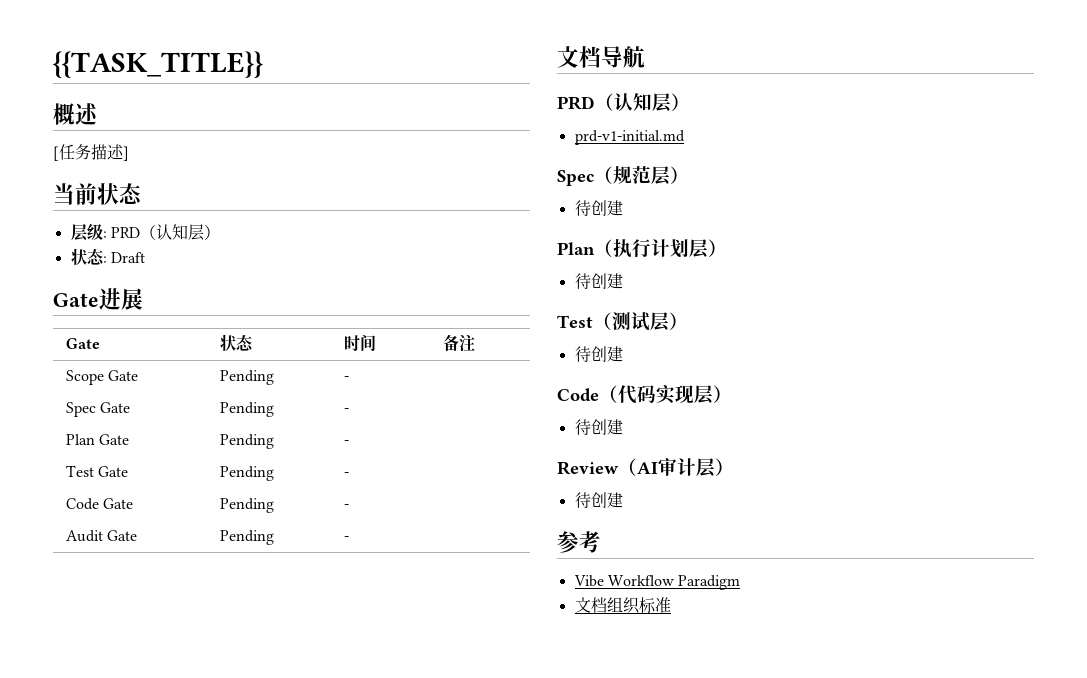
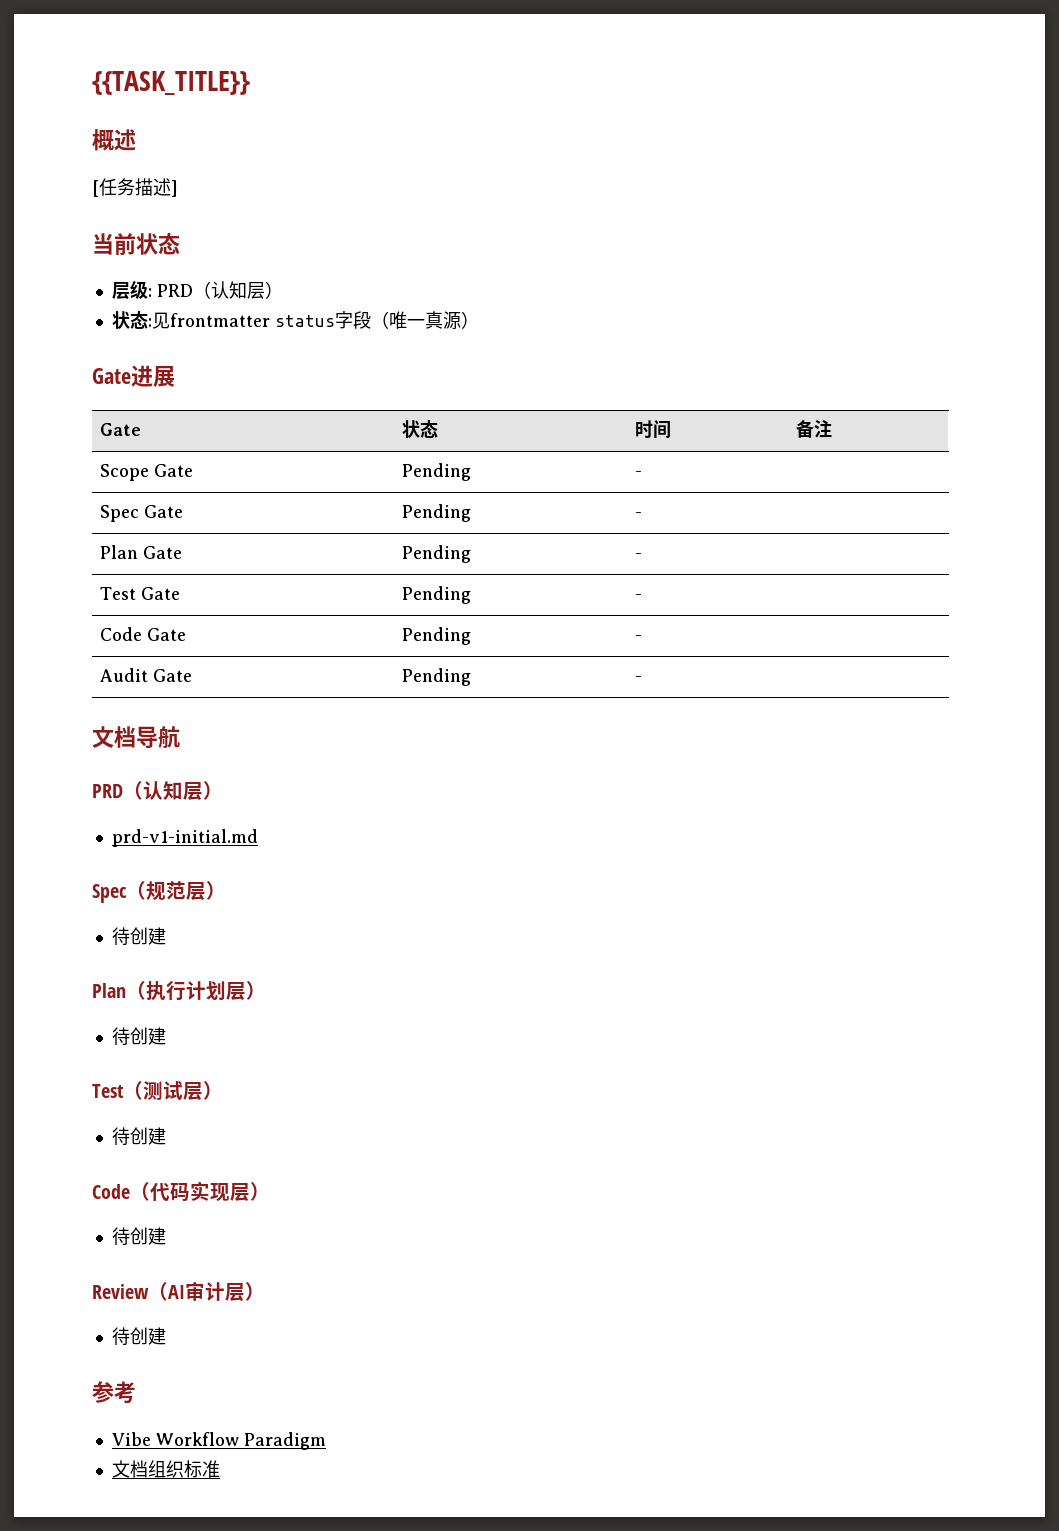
[110,252,145,263] Draft -> [151,311,479,330] 见frontmatter status字段（唯一真源）

